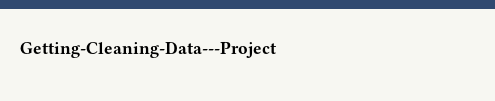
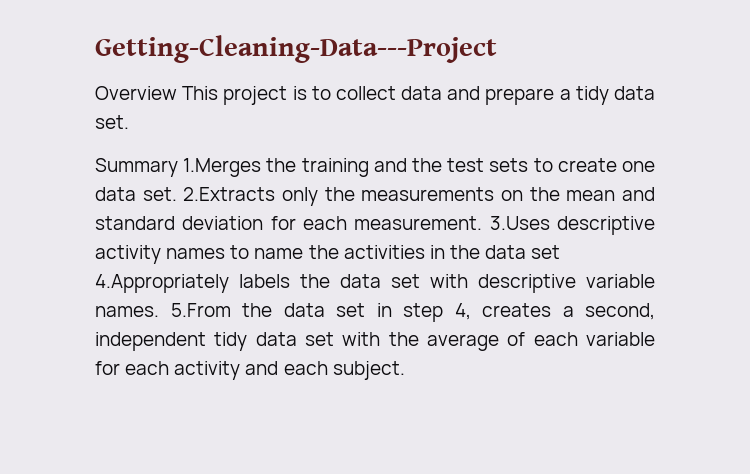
(276, 49) none -> [95,86,655,105] [95,115,129,129] [95,158,655,177] [95,187,656,206] [95,216,655,235] [95,245,561,264] [95,274,655,293] [95,303,655,322] [95,332,655,351] [95,361,405,380] // Overview This project is to collect data and prepare a tidy data set. // Summary 1.Merges the training and the test sets to create one data set. 2.Extracts only the measurements on the mean and standard deviation for each measurement. 3.Uses descriptive activity names to name the activities in the data set 4.Appropriately labels the data set with descriptive variable names. 5.From the data set in step 4, creates a second, independent tidy data set with the average of each variable for each activity and each subject.

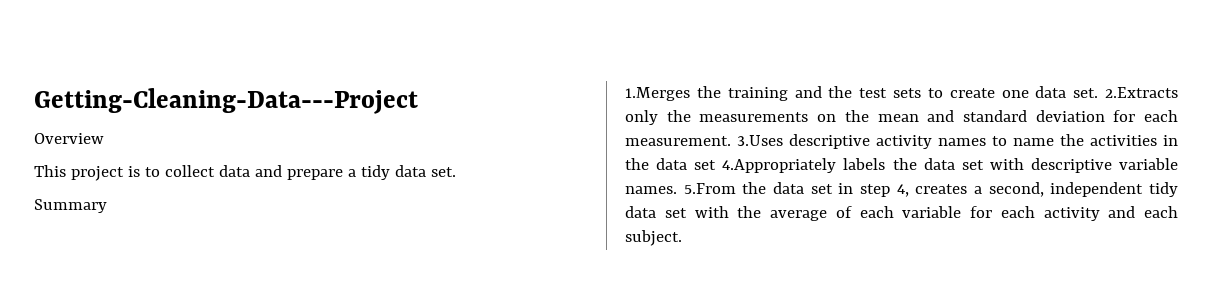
(177, 93) none -> (104, 138) //
(178, 167) none -> (107, 206) //

